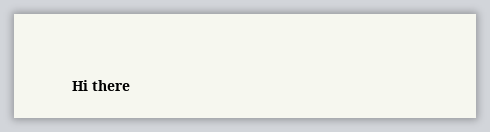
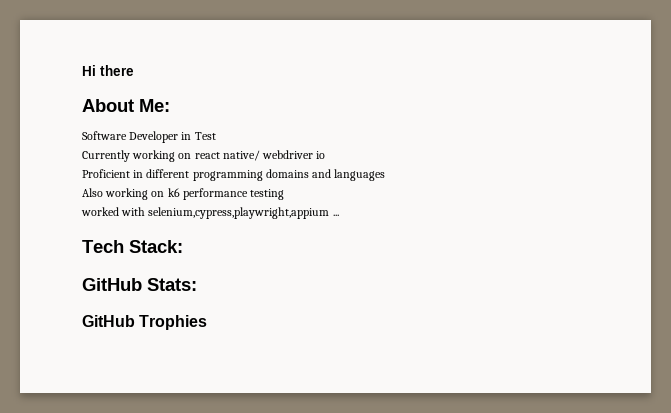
(130, 85) none -> [82,99,170,112] [82,131,216,143] [82,150,326,162] [82,169,386,181] [82,188,285,200] [81,207,339,219] [82,240,183,253] [82,278,197,291] [82,315,208,330] // About Me: // Software Developer in Test // Currently working on react native/ webdriver io // Proficient in different programming domains and languages // Also working on k6 performance testing // worked with selenium,cypress,playwright,appium ... // Tech Stack: // GitHub Stats: // GitHub Trophies

